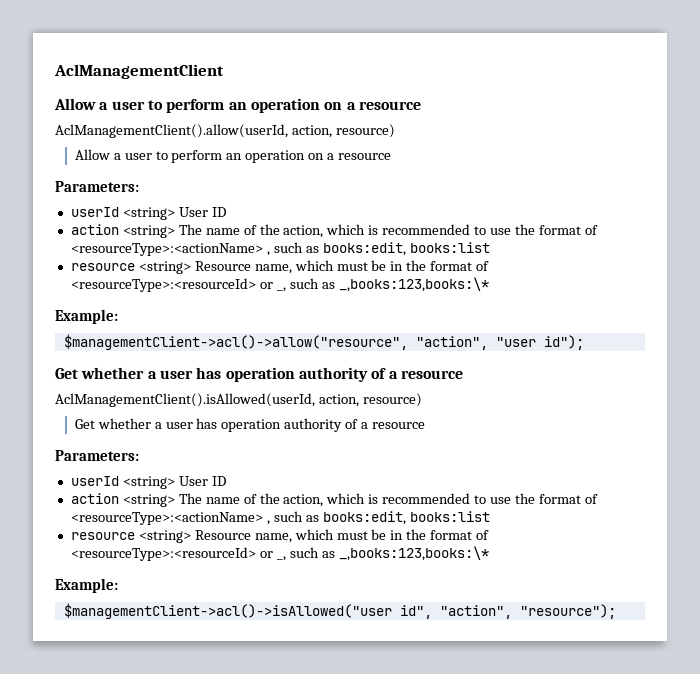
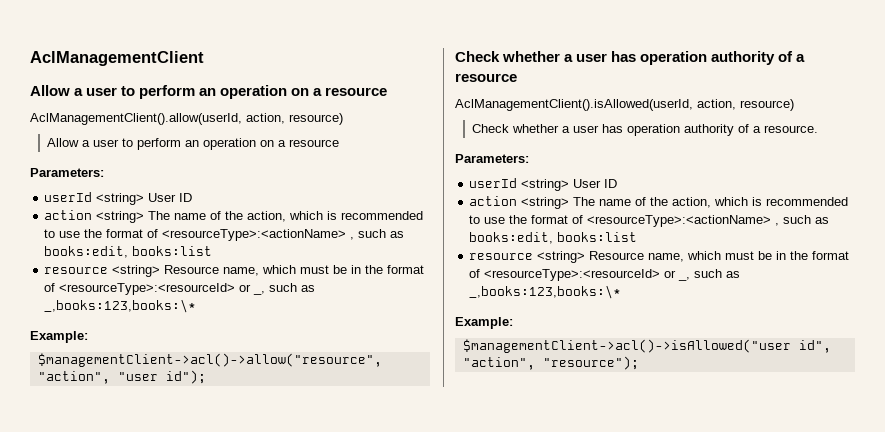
[55,368,78,379] Get -> [455,51,500,62] Check
[74,418,425,432] Get whether a user has operation authority of a resource -> [471,124,818,136] Check whether a user has operation authority of a resource.

